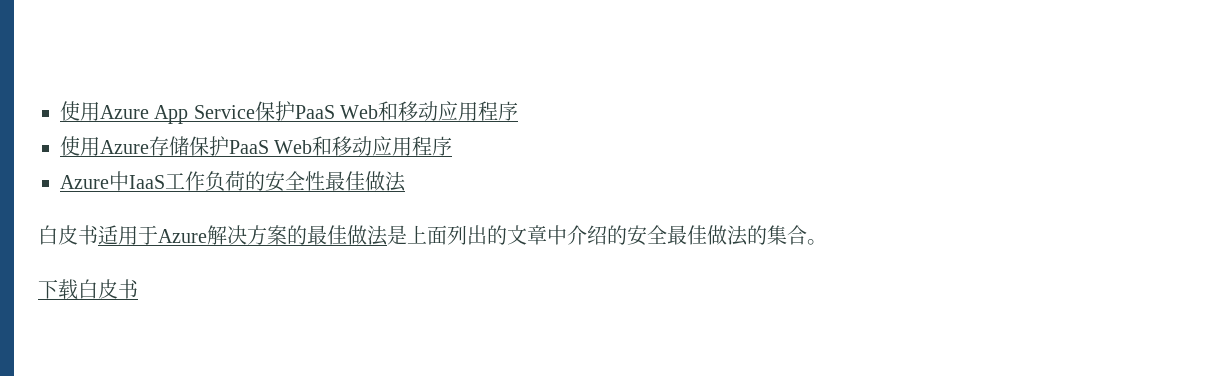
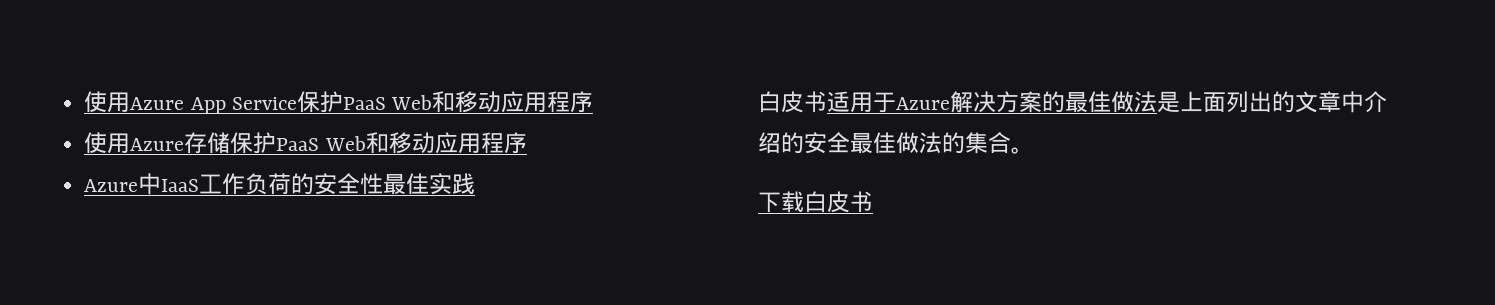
[365,171,406,192] 做法 -> [429,173,476,195] 实践

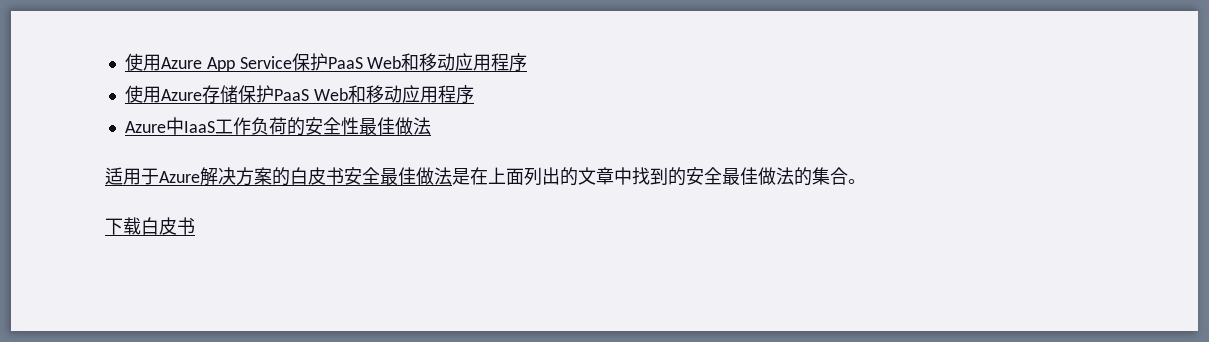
[429,173,476,195] [758,91,827,113] 实践 // 白皮书 -> [394,117,431,135] 做法 //
(1065, 102) none -> [290,167,380,185] 白皮书安全
(1180, 102) none -> [470,167,488,185] 在
[1364,91,1387,113] [758,132,781,154] 介绍 -> [632,167,668,185] 找到

